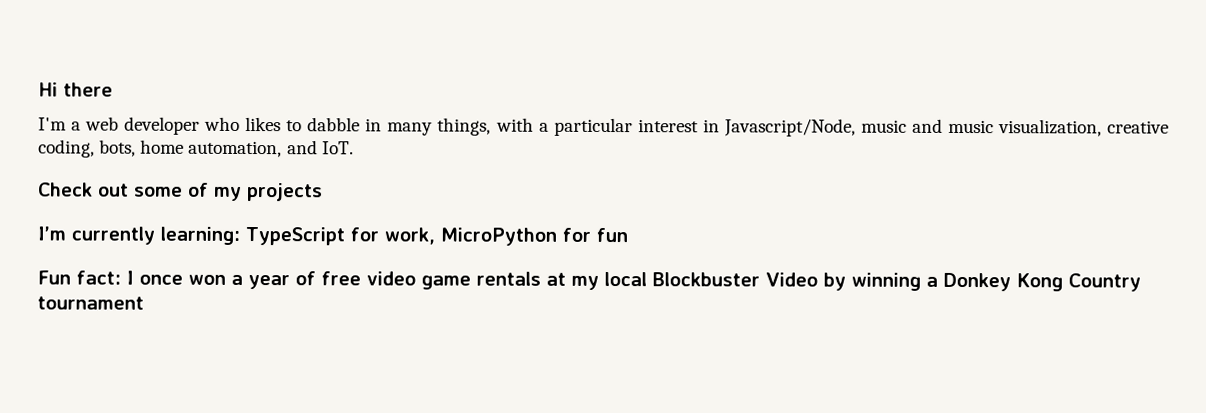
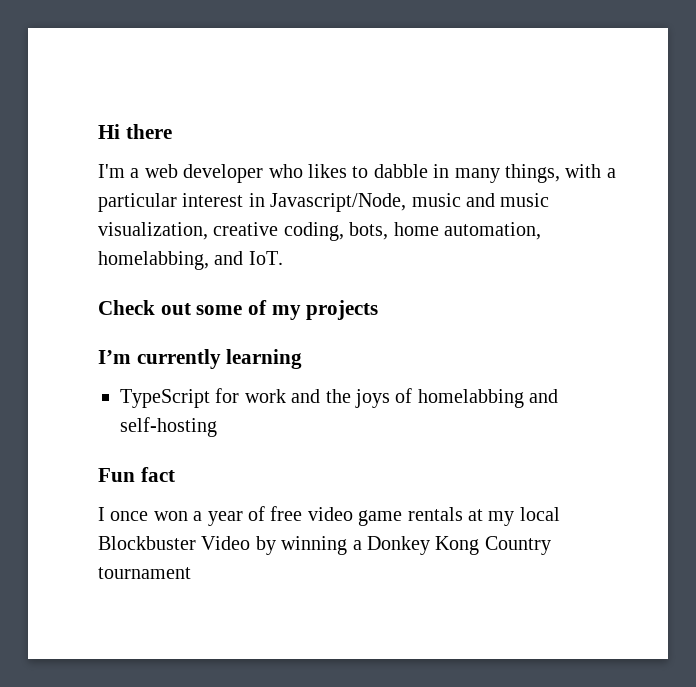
(283, 149) none -> [98,251,209,270] homelabbing,
[160,226,240,245] learning: -> [226,349,303,369] learning //
[383,227,628,246] work, MicroPython for fun -> [244,388,559,408] [120,417,217,437] work and the joys of homelabbing and self-hosting
[76,270,121,285] fact: -> [140,467,175,482] fact //

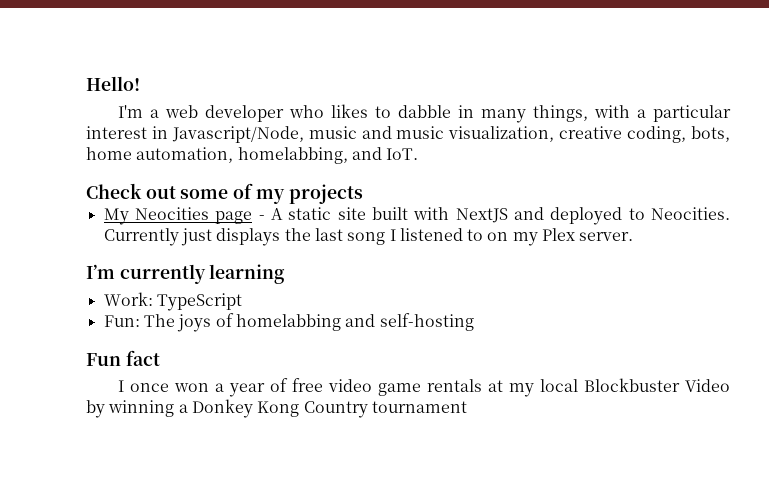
[98,124,172,139] Hi there -> [86,76,140,91] Hello!
(379, 310) none -> [103,207,730,225] [103,228,634,246] // My Neocities page - A static site built with NextJS and deployed to Neocities. Currently just displays the last song I listened to on my Plex server.
(303, 359) none -> [103,292,153,306] Work:
[215,388,351,403] for work and the -> [103,314,175,327] // Fun: The

